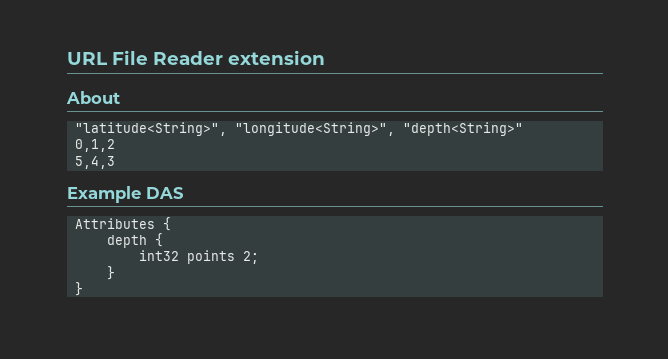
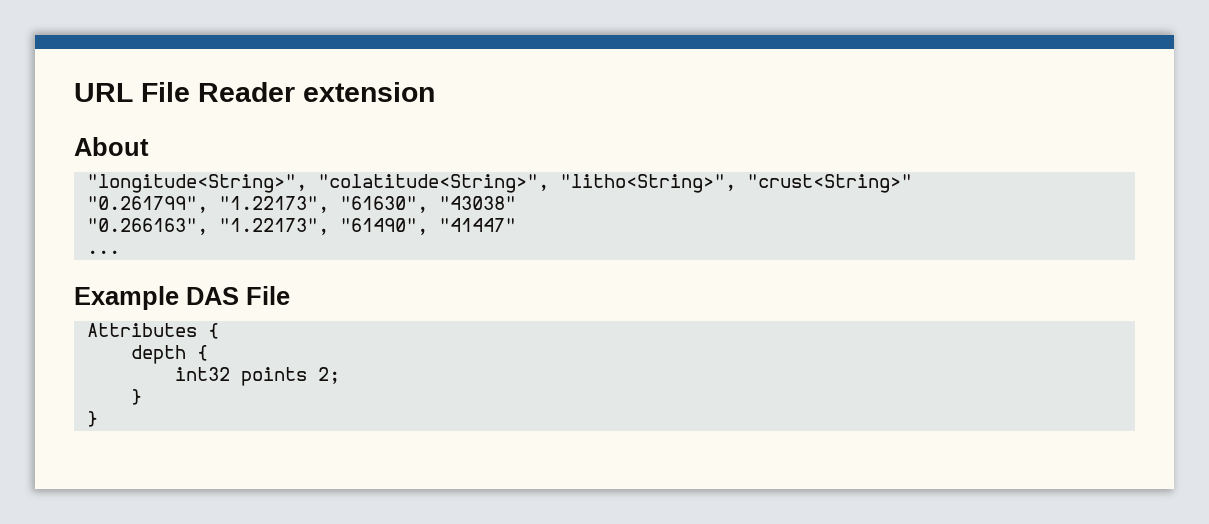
[74,122,523,136] [74,139,115,152] [74,156,115,169] "latitude<String>", "longitude<String>", "depth<String>" // 0,1,2 // 5,4,3 -> [86,174,912,193] [86,196,516,213] [86,218,516,235] [86,250,120,254] "longitude<String>", "colatitude<String>", "litho<String>", "crust<String>" // "0.261799", "1.22173", "61630", "43038" // "0.266163", "1.22173", "61490", "41447" // ...
(184, 193) none -> [246,286,290,305] File

